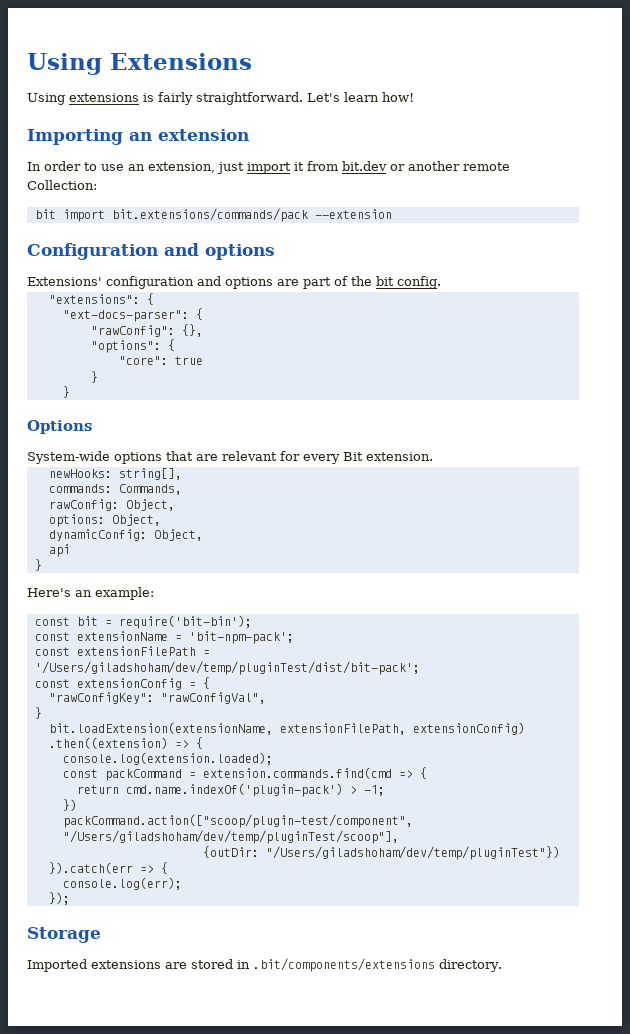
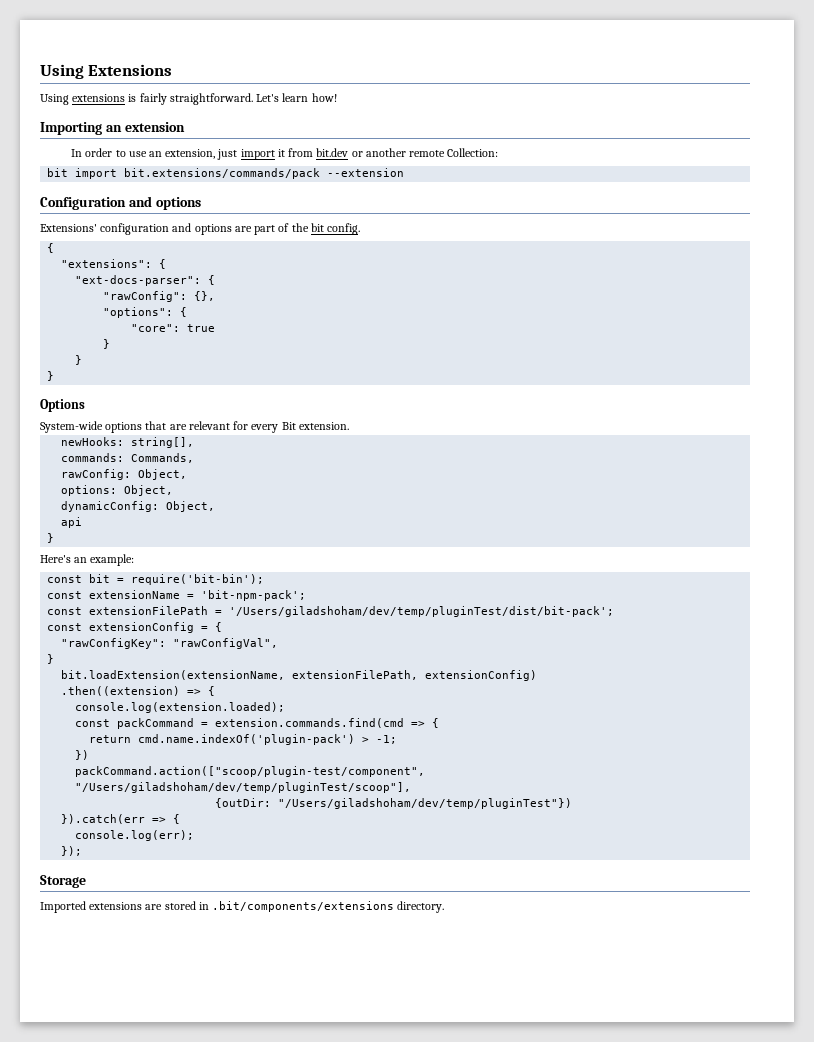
(441, 282) none -> [47,243,55,253] // {
(70, 392) none -> [47,371,55,381] // }

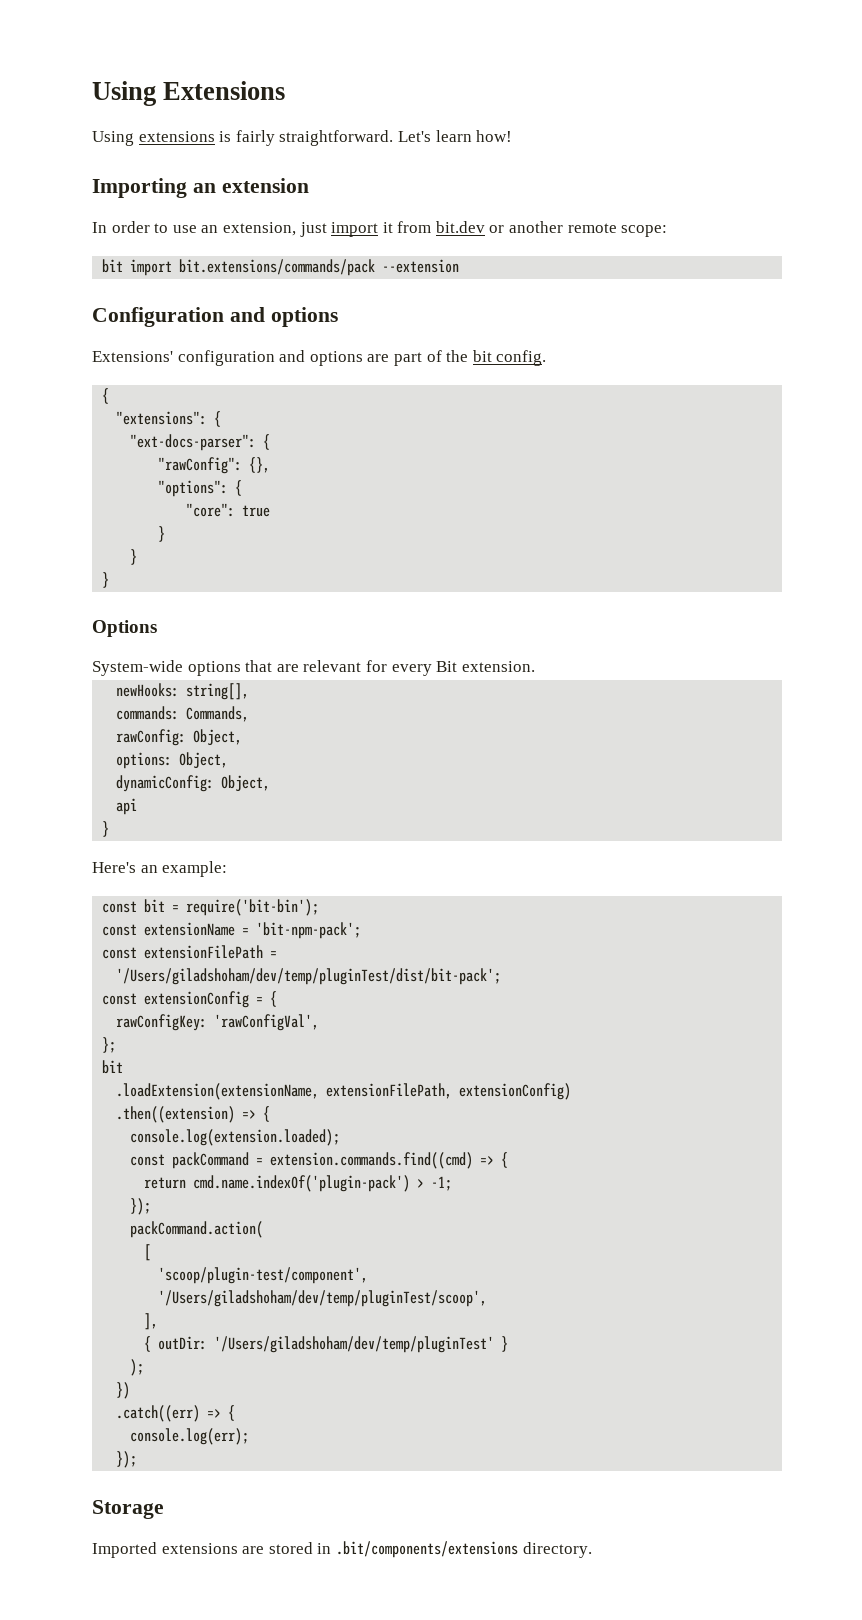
[447,148,499,157] Collection: -> [621,225,668,237] scope:
(223, 612) none -> (278, 954) //
[61,638,279,649] [47,654,55,664] [61,670,286,680] "rawConfigKey": "rawConfigVal", // } // bit.loadExtension(extensionName, -> [116,1014,320,1031] [102,1037,117,1053] [102,1060,124,1074] [116,1083,320,1100] rawConfigKey: 'rawConfigVal', // }; // bit // .loadExtension(extensionName,
[215,718,405,728] extension.commands.find(cmd -> [270,1152,474,1169] extension.commands.find((cmd)
[75,750,90,760] [75,766,426,777] [75,782,412,793] [215,798,573,809] [61,814,146,824] }) // packCommand.action(["scoop/plugin-test/component", "/Users/giladshoham/dev/temp/pluginTest/scoop"], // {outDir: "/Users/giladshoham/dev/temp/pluginTest"}) // }).catch(err -> [130,1198,152,1215] [130,1221,264,1238] [144,1244,152,1261] [158,1267,369,1284] [158,1290,488,1307] [144,1313,159,1330] [144,1336,509,1353] [130,1359,145,1376] [116,1382,131,1399] [116,1405,201,1422] }); // packCommand.action( // [ // 'scoop/plugin-test/component', // '/Users/giladshoham/dev/temp/pluginTest/scoop', // ], // { outDir: '/Users/giladshoham/dev/temp/pluginTest' } // ); // }) // .catch((err)

